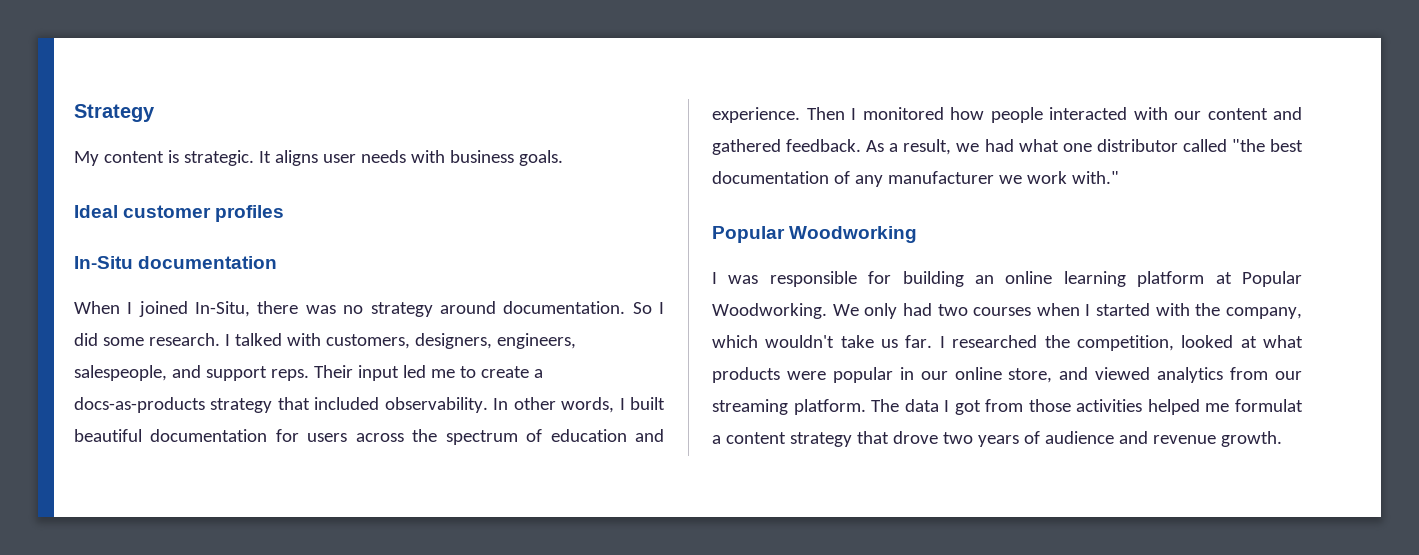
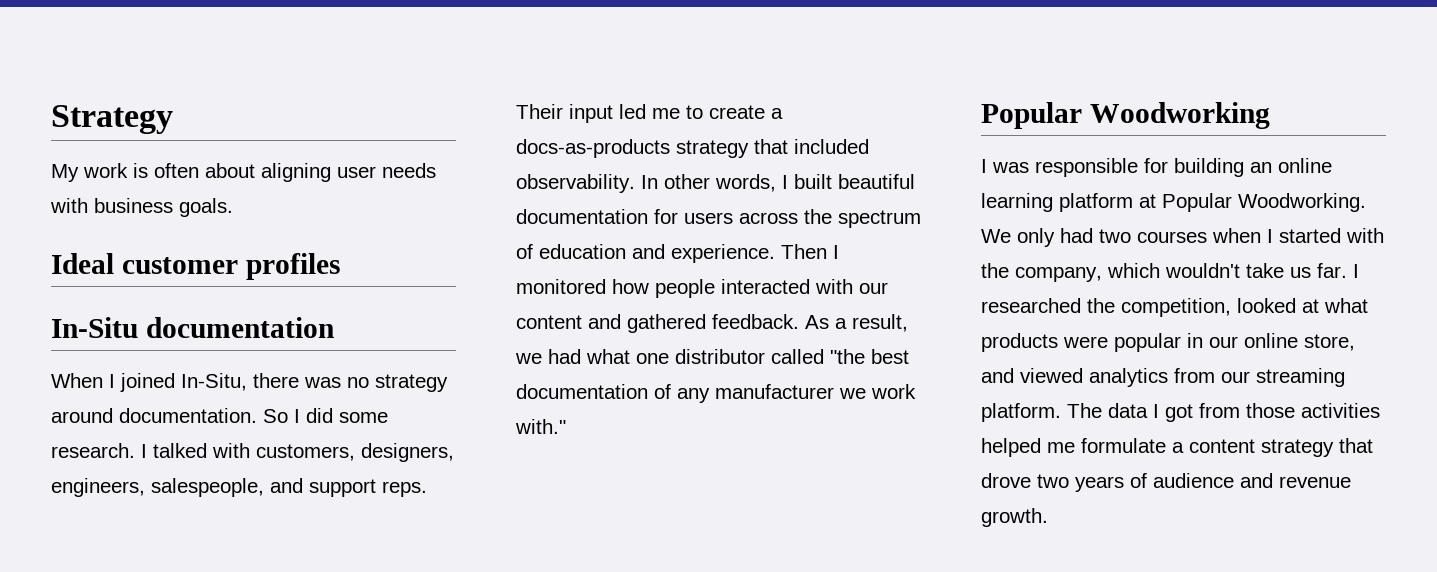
[103,150,318,166] content is strategic. It aligns -> [83,163,331,182] work is often about aligning
[1235,399,1303,412] formulat -> [1081,438,1166,453] formulate

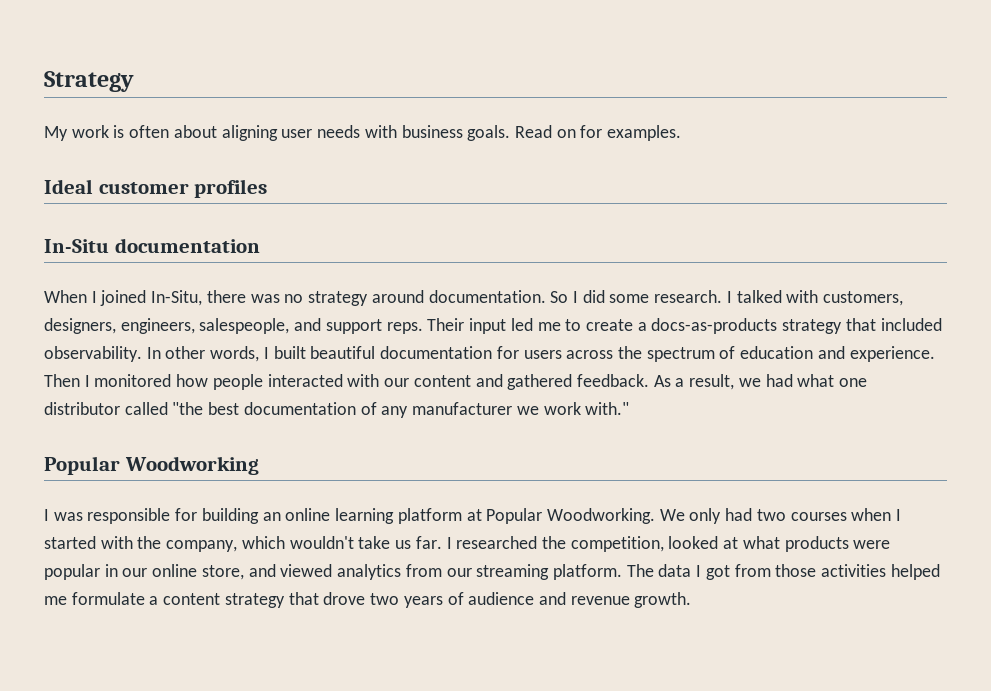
(233, 207) none -> [514,125,682,141] Read on for examples.

